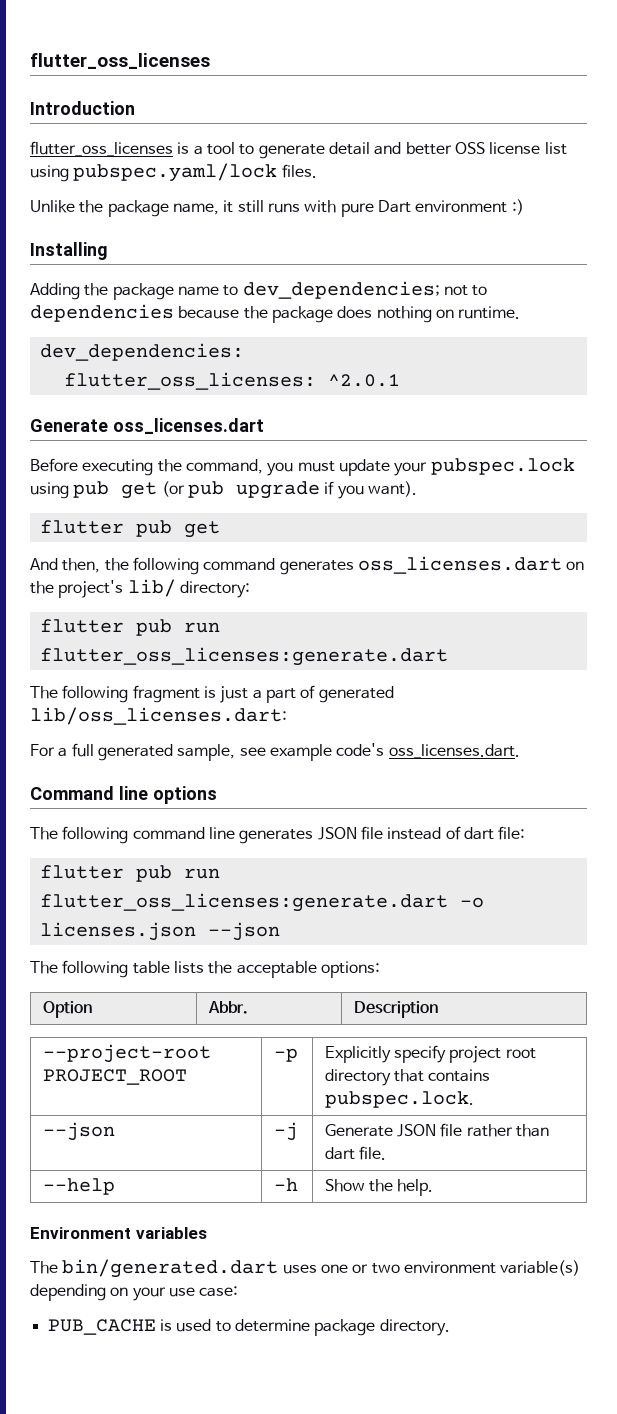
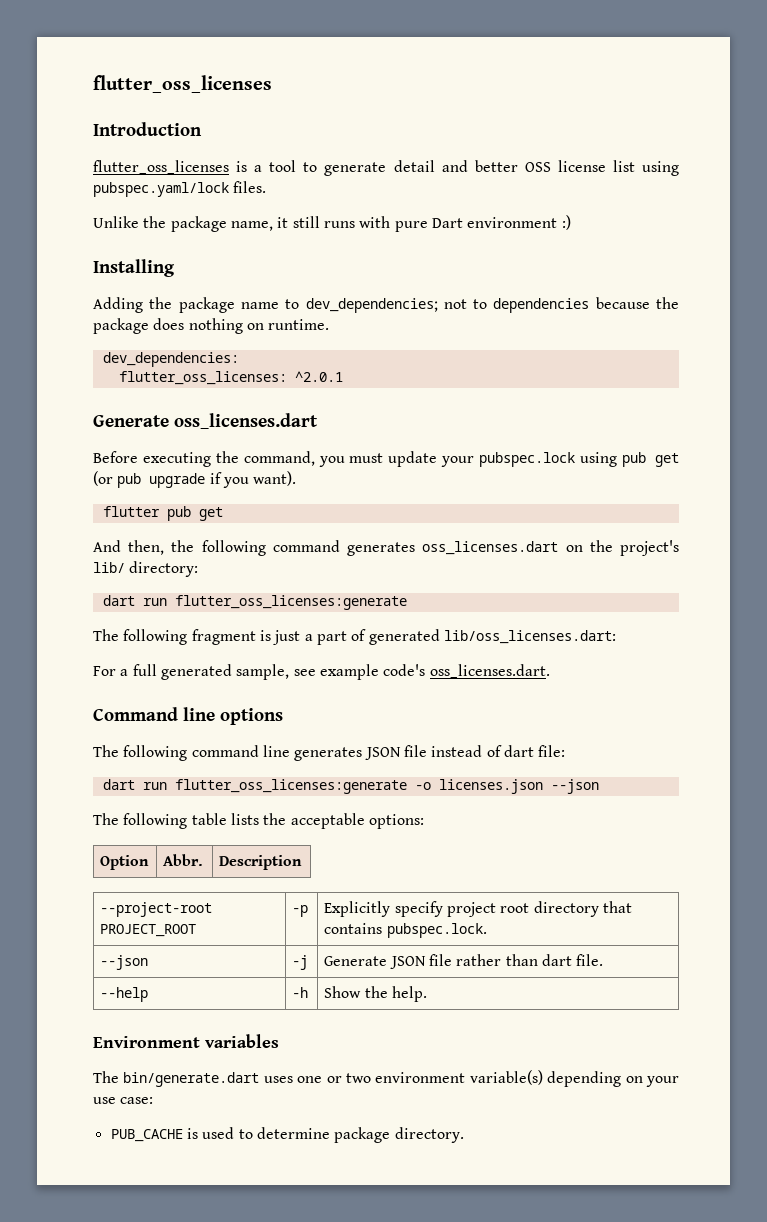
[39,619,220,636] [39,647,448,666] flutter pub run flutter_oss_licenses:generate.dart -> [102,595,407,610] dart run flutter_oss_licenses:generate
[39,865,220,882] [39,893,448,912] flutter pub run flutter_oss_licenses:generate.dart -> [102,779,407,794] dart run flutter_oss_licenses:generate
[62,1259,279,1278] bin/generated.dart -> [123,1072,260,1087] bin/generate.dart

